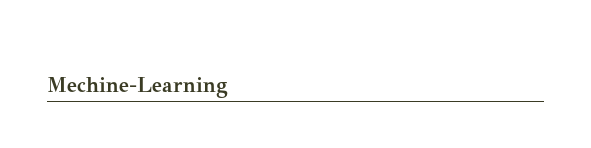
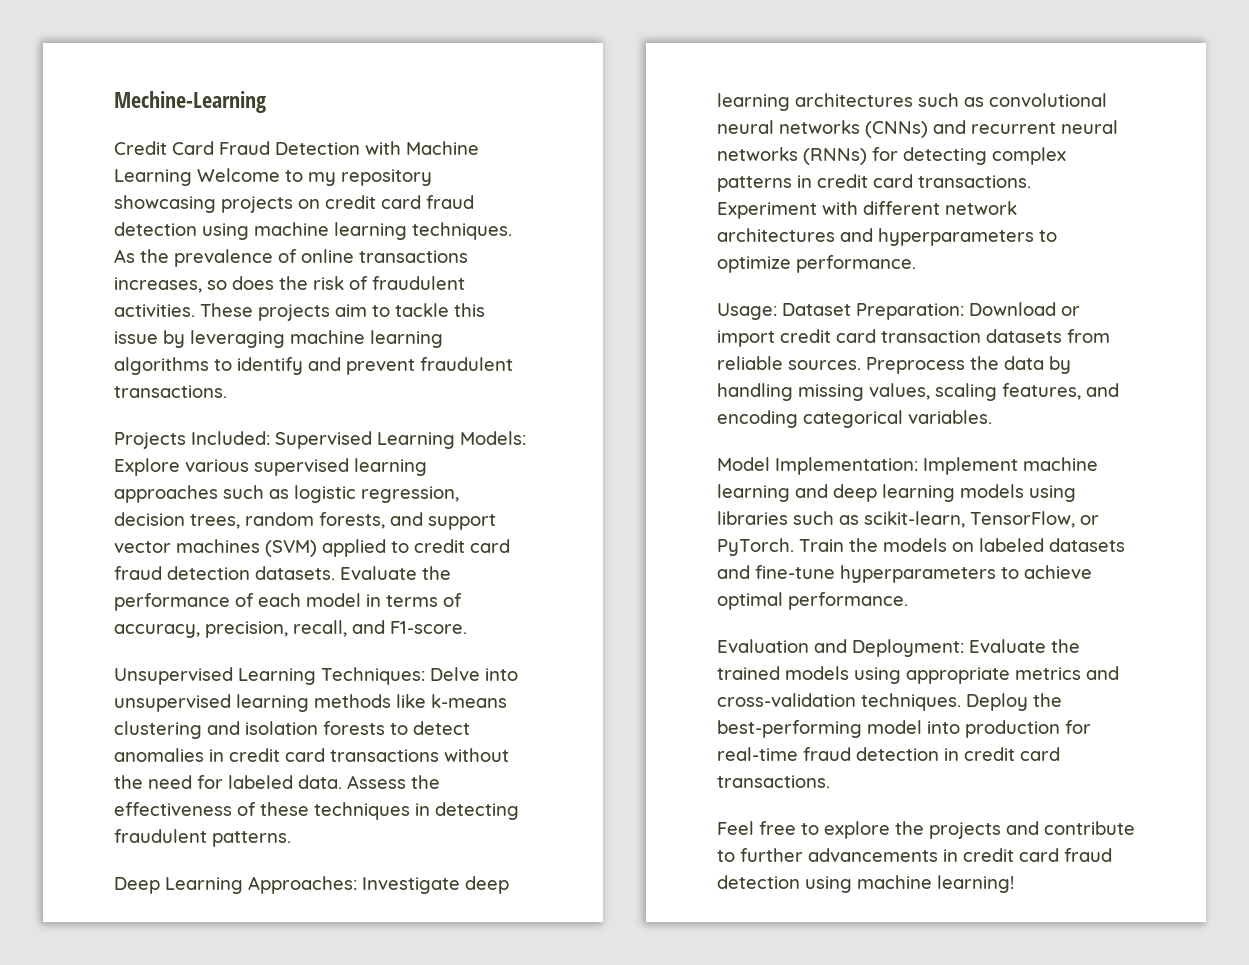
(228, 87) none -> [114,141,479,155] [114,168,432,186] [114,195,474,213] [114,222,512,240] [114,249,468,267] [114,276,465,293] [114,303,485,321] [114,330,443,348] [114,357,513,375] [114,385,227,398] [114,431,526,449] [114,458,427,476] [114,485,459,503] [114,512,496,530] [114,539,510,557] [114,566,451,580] [114,593,462,611] [114,620,467,638] [114,667,518,685] [114,694,507,712] [114,721,470,739] [114,748,509,762] [114,775,440,789] [114,802,519,820] [114,829,291,847] [114,876,509,894] [717,93,1107,111] [717,120,1118,138] [717,147,1066,165] [717,174,1031,192] [717,201,1017,219] [717,228,1057,246] [717,255,916,273] [717,302,1080,320] [717,329,1110,347] [717,356,1071,374] [717,383,1119,401] [717,410,992,428] [717,457,1098,475] [717,484,1076,502] [717,511,1099,528] [717,538,1125,556] [717,565,1092,583] [717,592,908,610] [717,639,1080,657] [717,666,1119,684] [717,693,1062,711] [717,720,1091,738] [717,747,1060,761] [717,775,830,788] [717,821,1135,839] [717,848,1112,862] [717,875,1014,893] // Credit Card Fraud Detection with Machine Learning Welcome to my repository showcasing projects on credit card fraud detection using machine learning techniques. As the prevalence of online transactions increases, so does the risk of fraudulent activities. These projects aim to tackle this issue by leveraging machine learning algorithms to identify and prevent fraudulent transactions. // Projects Included: Supervised Learning Models: Explore various supervised learning approaches such as logistic regression, decision trees, random forests, and support vector machines (SVM) applied to credit card fraud detection datasets. Evaluate the performance of each model in terms of accuracy, precision, recall, and F1-score. // Unsupervised Learning Techniques: Delve into unsupervised learning methods like k-means clustering and isolation forests to detect anomalies in credit card transactions without the need for labeled data. Assess the effectiveness of these techniques in detecting fraudulent patterns. // Deep Learning Approaches: Investigate deep learning architectures such as convolutional neural networks (CNNs) and recurrent neural networks (RNNs) for detecting complex patterns in credit card transactions. Experiment with different network architectures and hyperparameters to optimize performance. // Usage: Dataset Preparation: Download or import credit card transaction datasets from reliable sources. Preprocess the data by handling missing values, scaling features, and encoding categorical variables. // Model Implementation: Implement machine learning and deep learning models using libraries such as scikit-learn, TensorFlow, or PyTorch. Train the models on labeled datasets and fine-tune hyperparameters to achieve optimal performance. // Evaluation and Deployment: Evaluate the trained models using appropriate metrics and cross-validation techniques. Deploy the best-performing model into production for real-time fraud detection in credit card transactions. // Feel free to explore the projects and contribute to further advancements in credit card fraud detection using machine learning!

